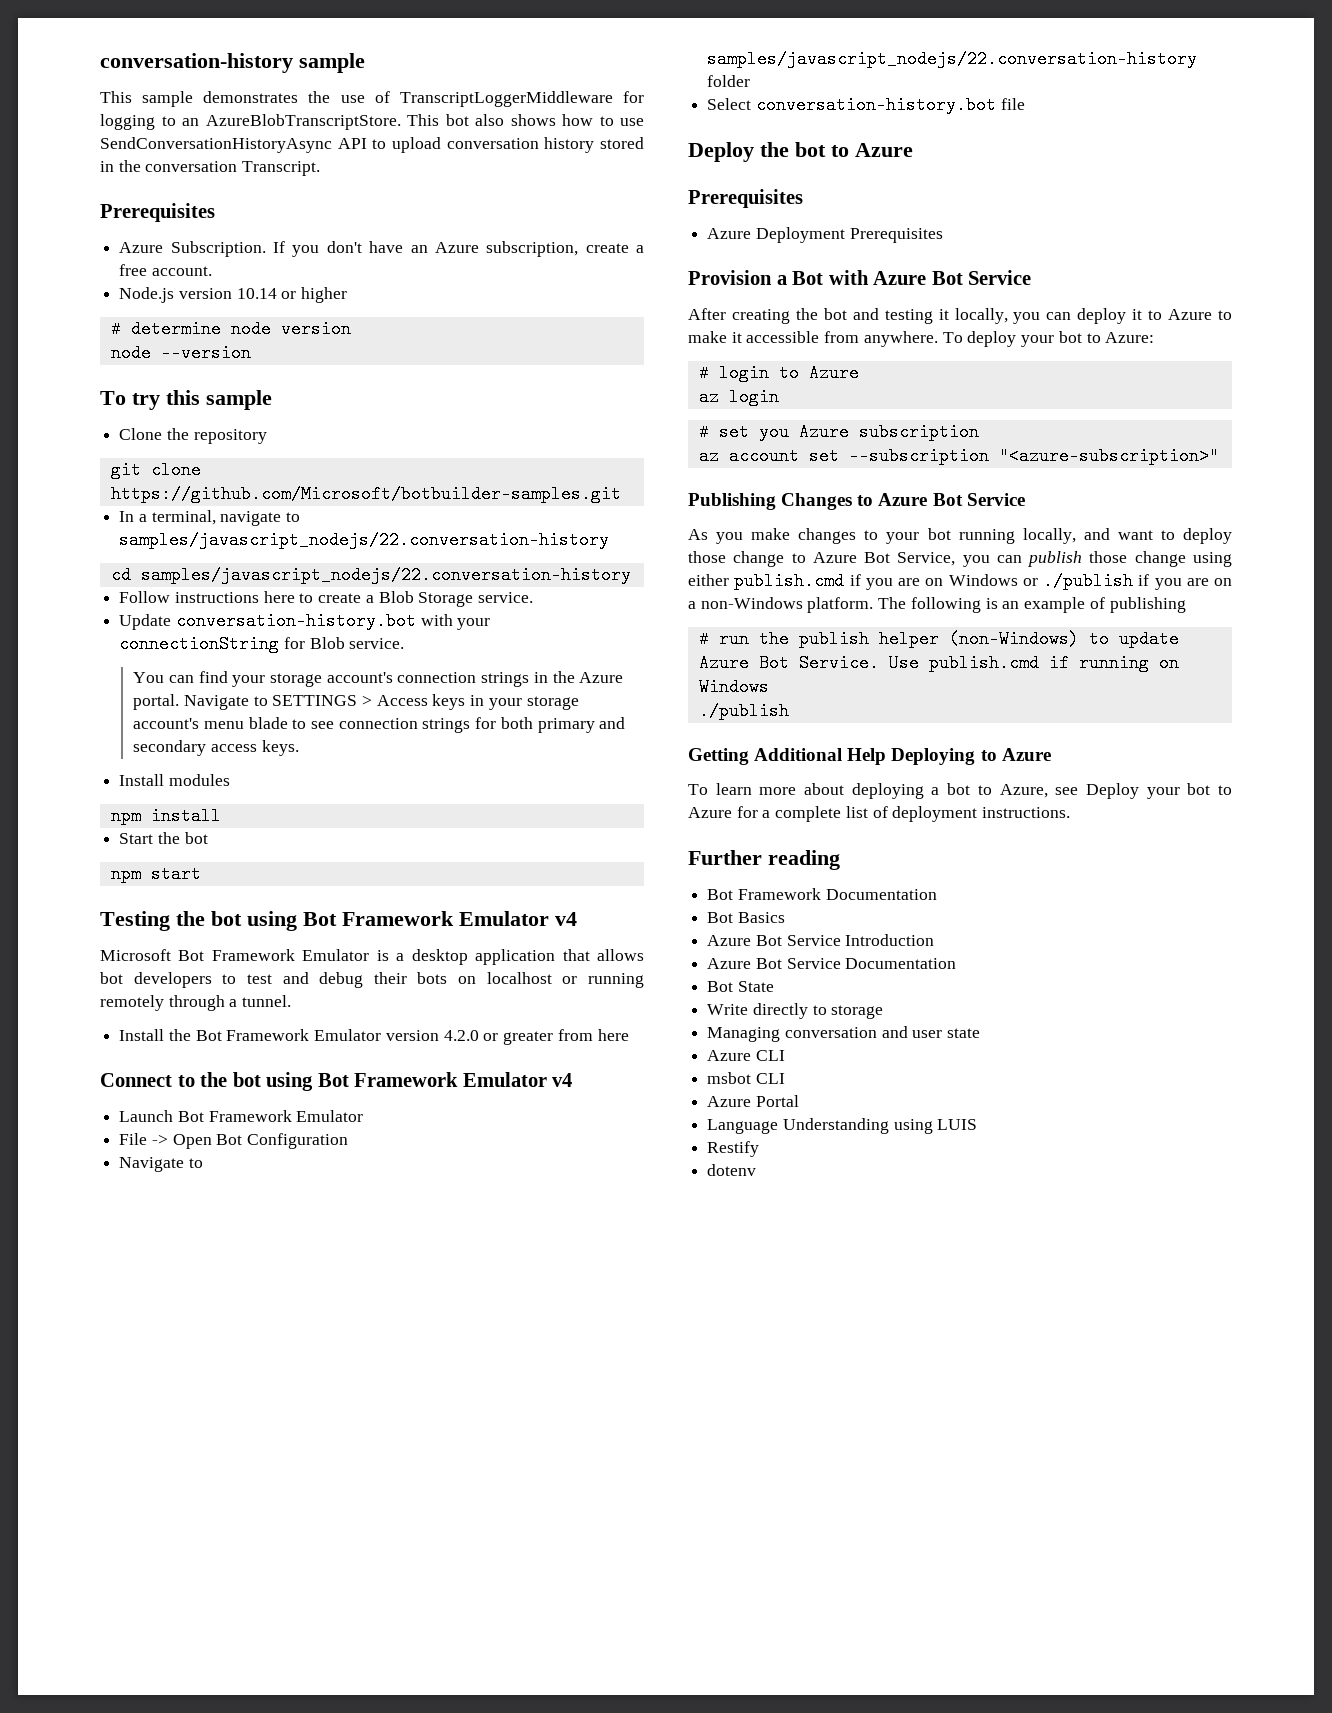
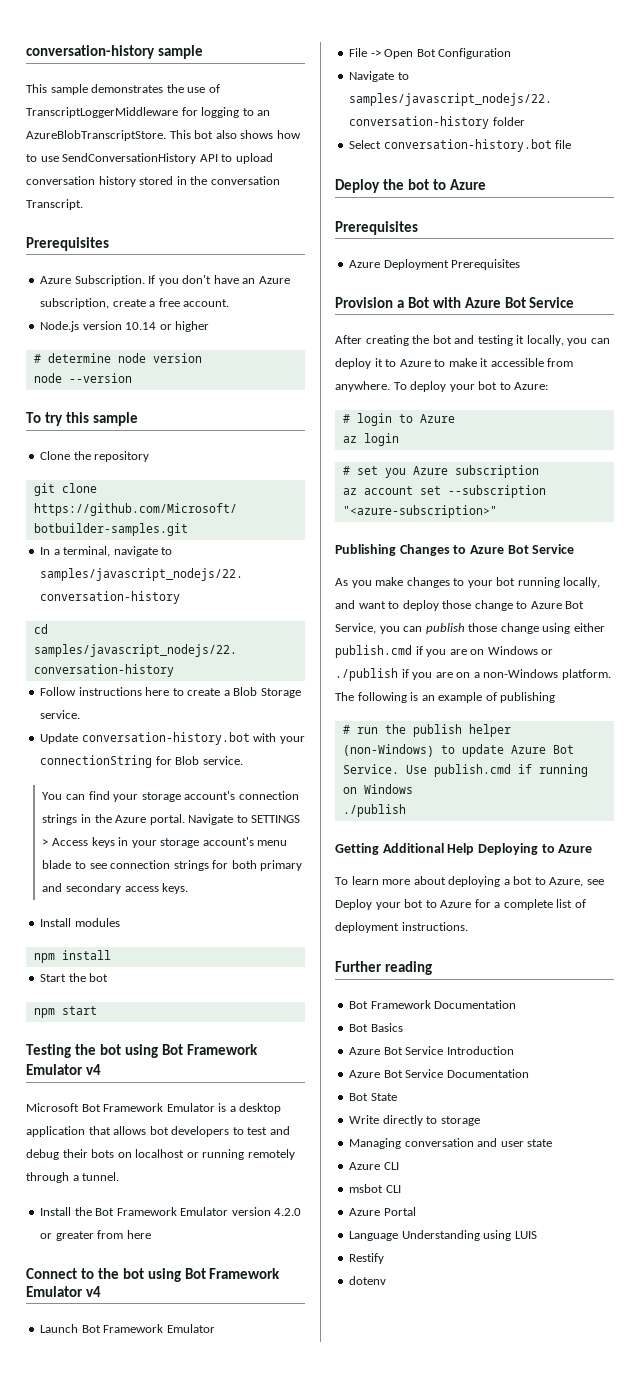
[100,137,332,153] SendConversationHistoryAsync -> [62,153,197,164] SendConversationHistory

